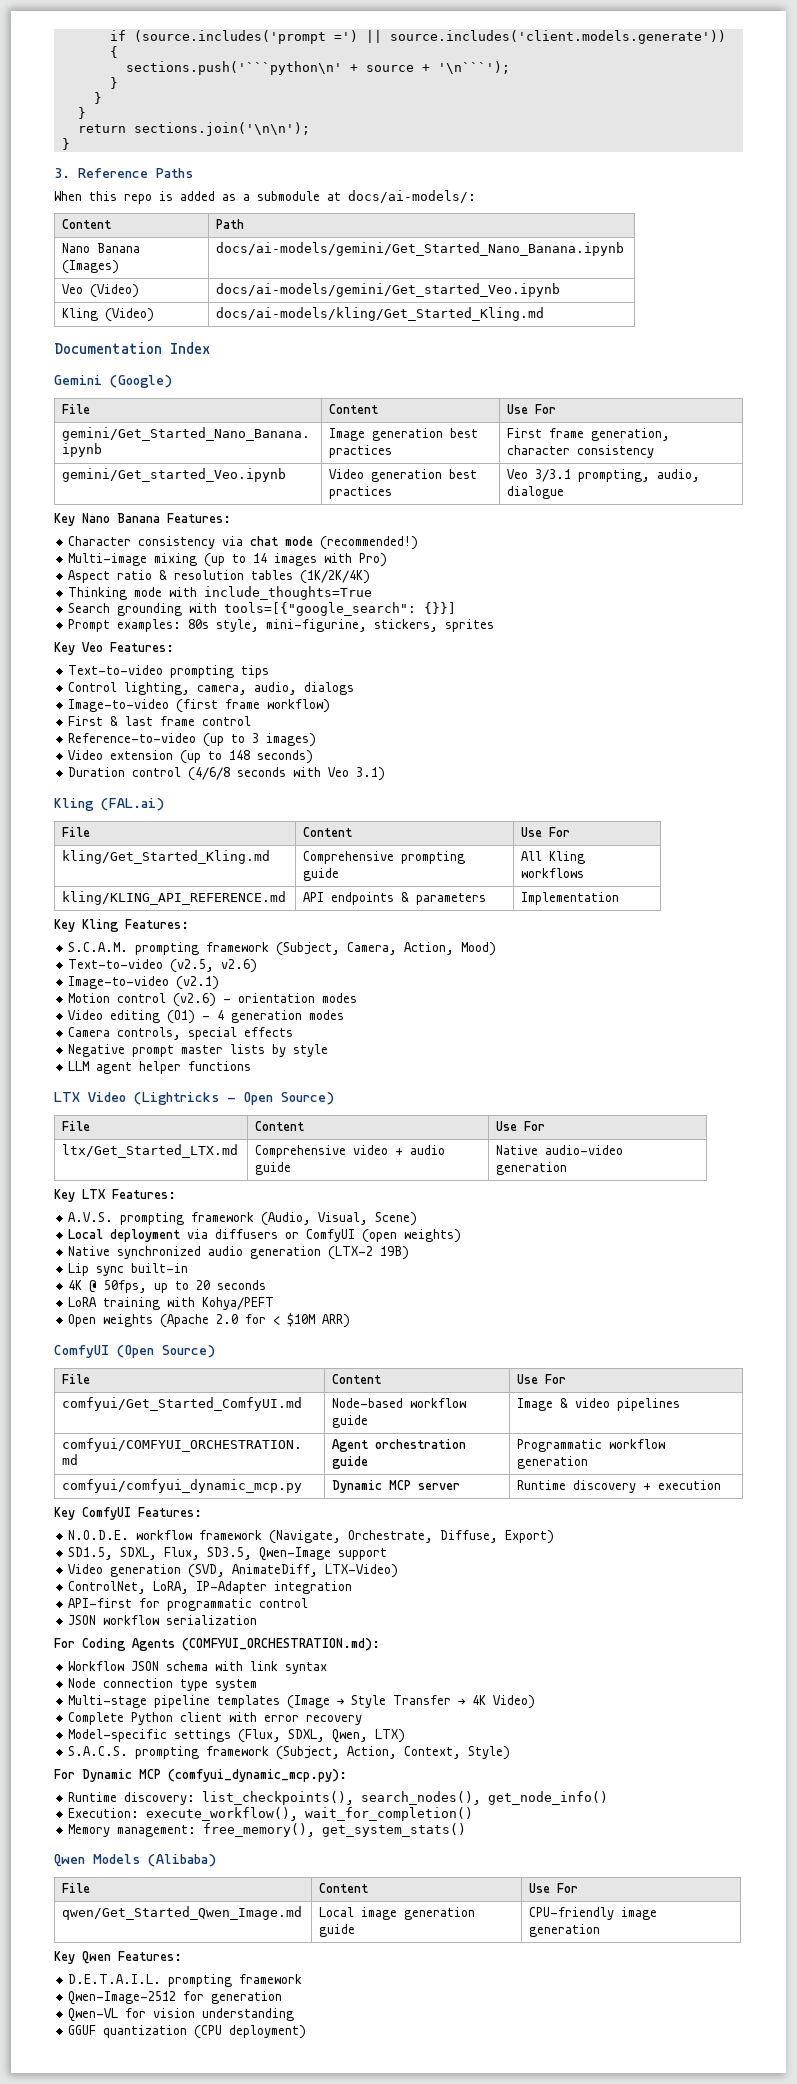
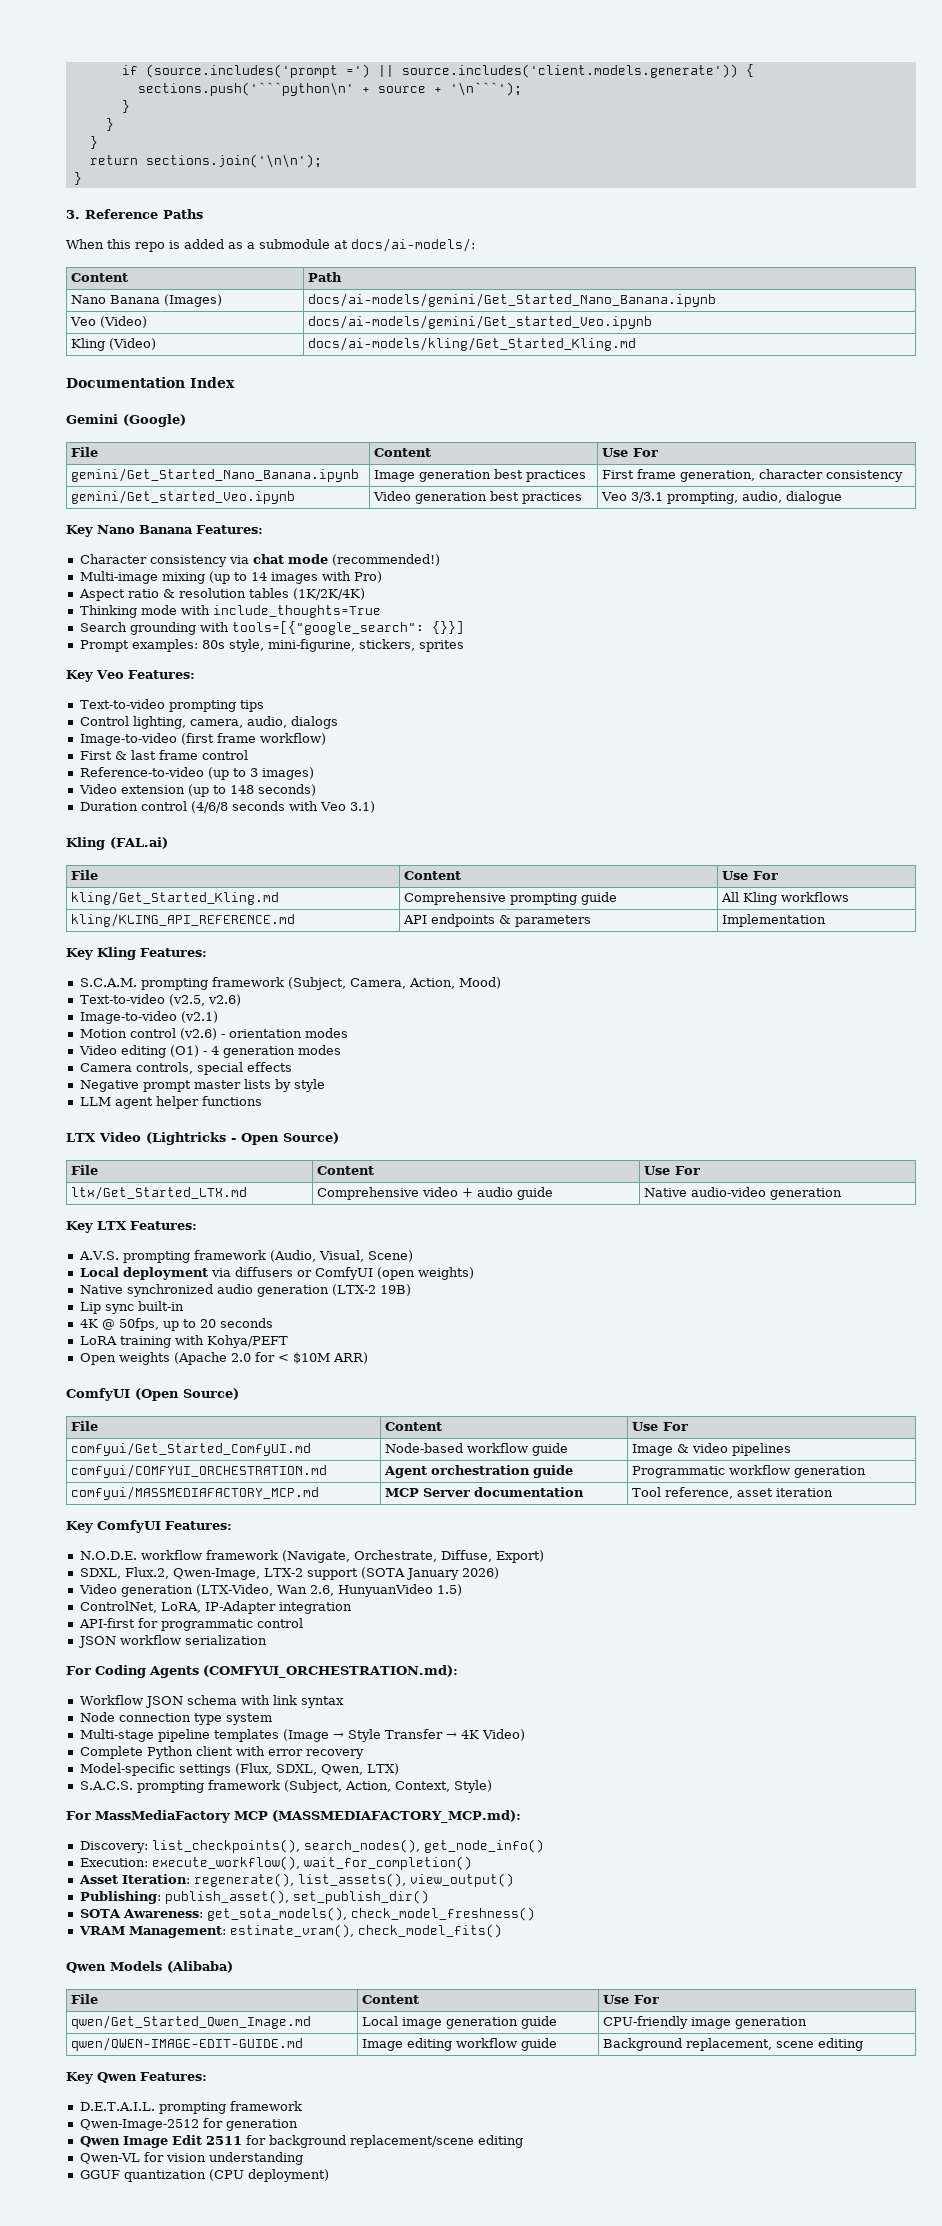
[62,1479,303,1493] [332,1480,461,1493] [517,1480,722,1493] comfyui/comfyui_dynamic_mcp.py | Dynamic MCP server | Runtime discovery + execution -> [71,1486,320,1500] [385,1487,585,1497] [632,1487,834,1499] comfyui/MASSMEDIAFACTORY_MCP.md | MCP Server documentation | Tool reference, asset iteration
[68,1547,388,1561] [68,1564,399,1578] SD1.5, SDXL, Flux, SD3.5, Qwen-Image support // Video generation (SVD, AnimateDiff, LTX-Video) -> [79,1567,499,1580] [78,1584,462,1597] SDXL, Flux.2, Qwen-Image, LTX-2 support (SOTA January 2026) // Video generation (LTX-Video, Wan 2.6, HunyuanVideo 1.5)
[82,1769,347,1782] [68,1792,196,1805] Dynamic MCP (comfyui_dynamic_mcp.py): // Runtime discovery: -> [95,1810,521,1823] [79,1841,148,1853] MassMediaFactory MCP (MASSMEDIAFACTORY_MCP.md): // Discovery:
[68,1823,467,1837] Memory management: free_memory(), get_system_stats() -> [78,1873,514,1887] [79,1890,429,1904] [79,1907,535,1921] [78,1924,502,1938] Asset Iteration: regenerate(), list_assets(), view_output() // Publishing: publish_asset(), set_publish_dir() // SOTA Awareness: get_sota_models(), check_model_freshness() // VRAM Management: estimate_vram(), check_model_fits()
(601, 1930) none -> [71,2037,304,2051] [362,2038,558,2051] [603,2038,864,2051] // qwen/QWEN-IMAGE-EDIT-GUIDE.md | Image editing workflow guide | Background replacement, scene editing
(283, 1997) none -> [79,2135,523,2148] // Qwen Image Edit 2511 for background replacement/scene editing

